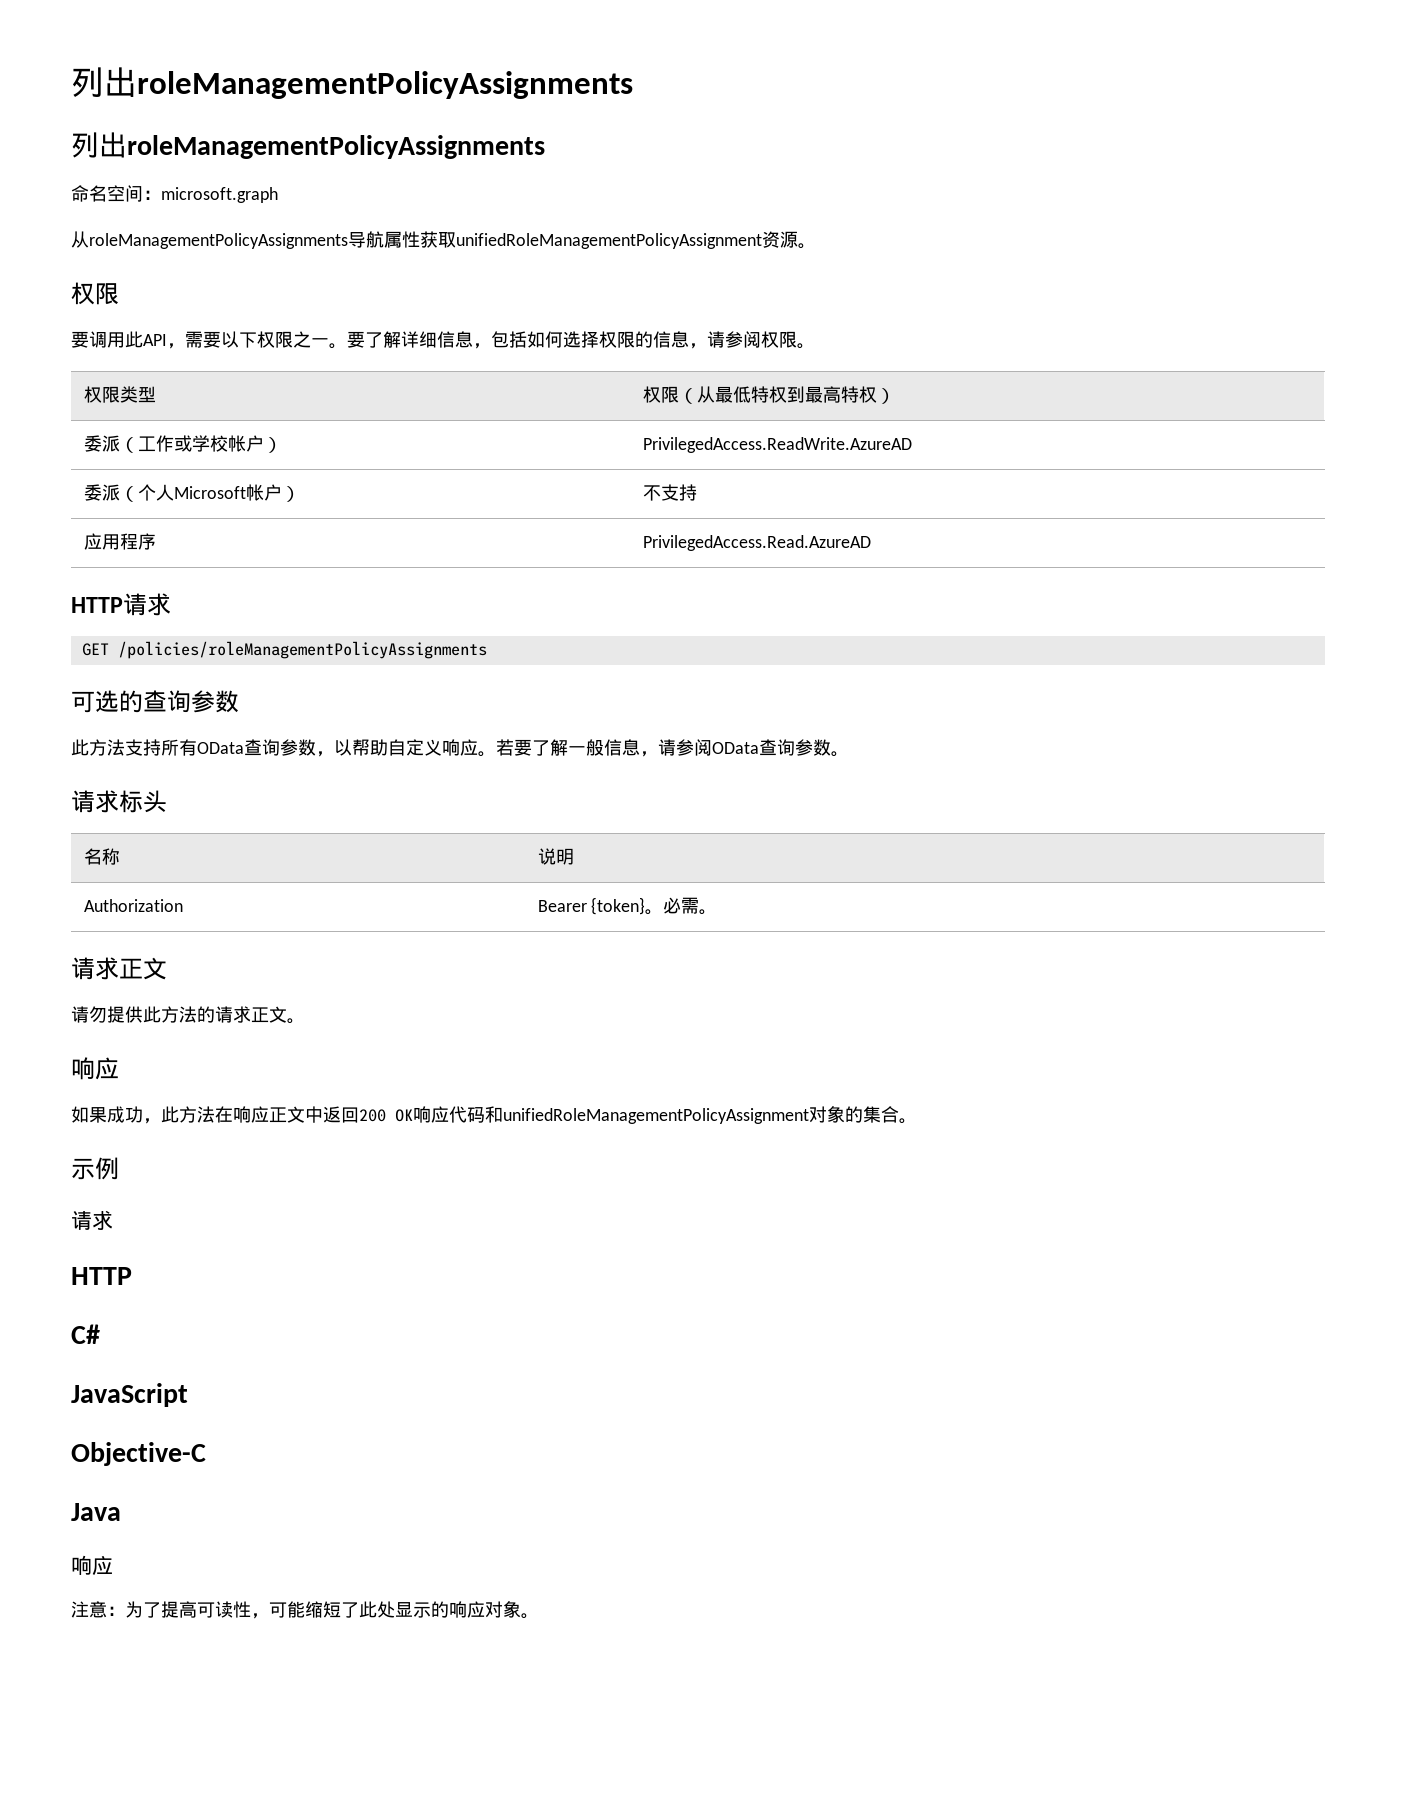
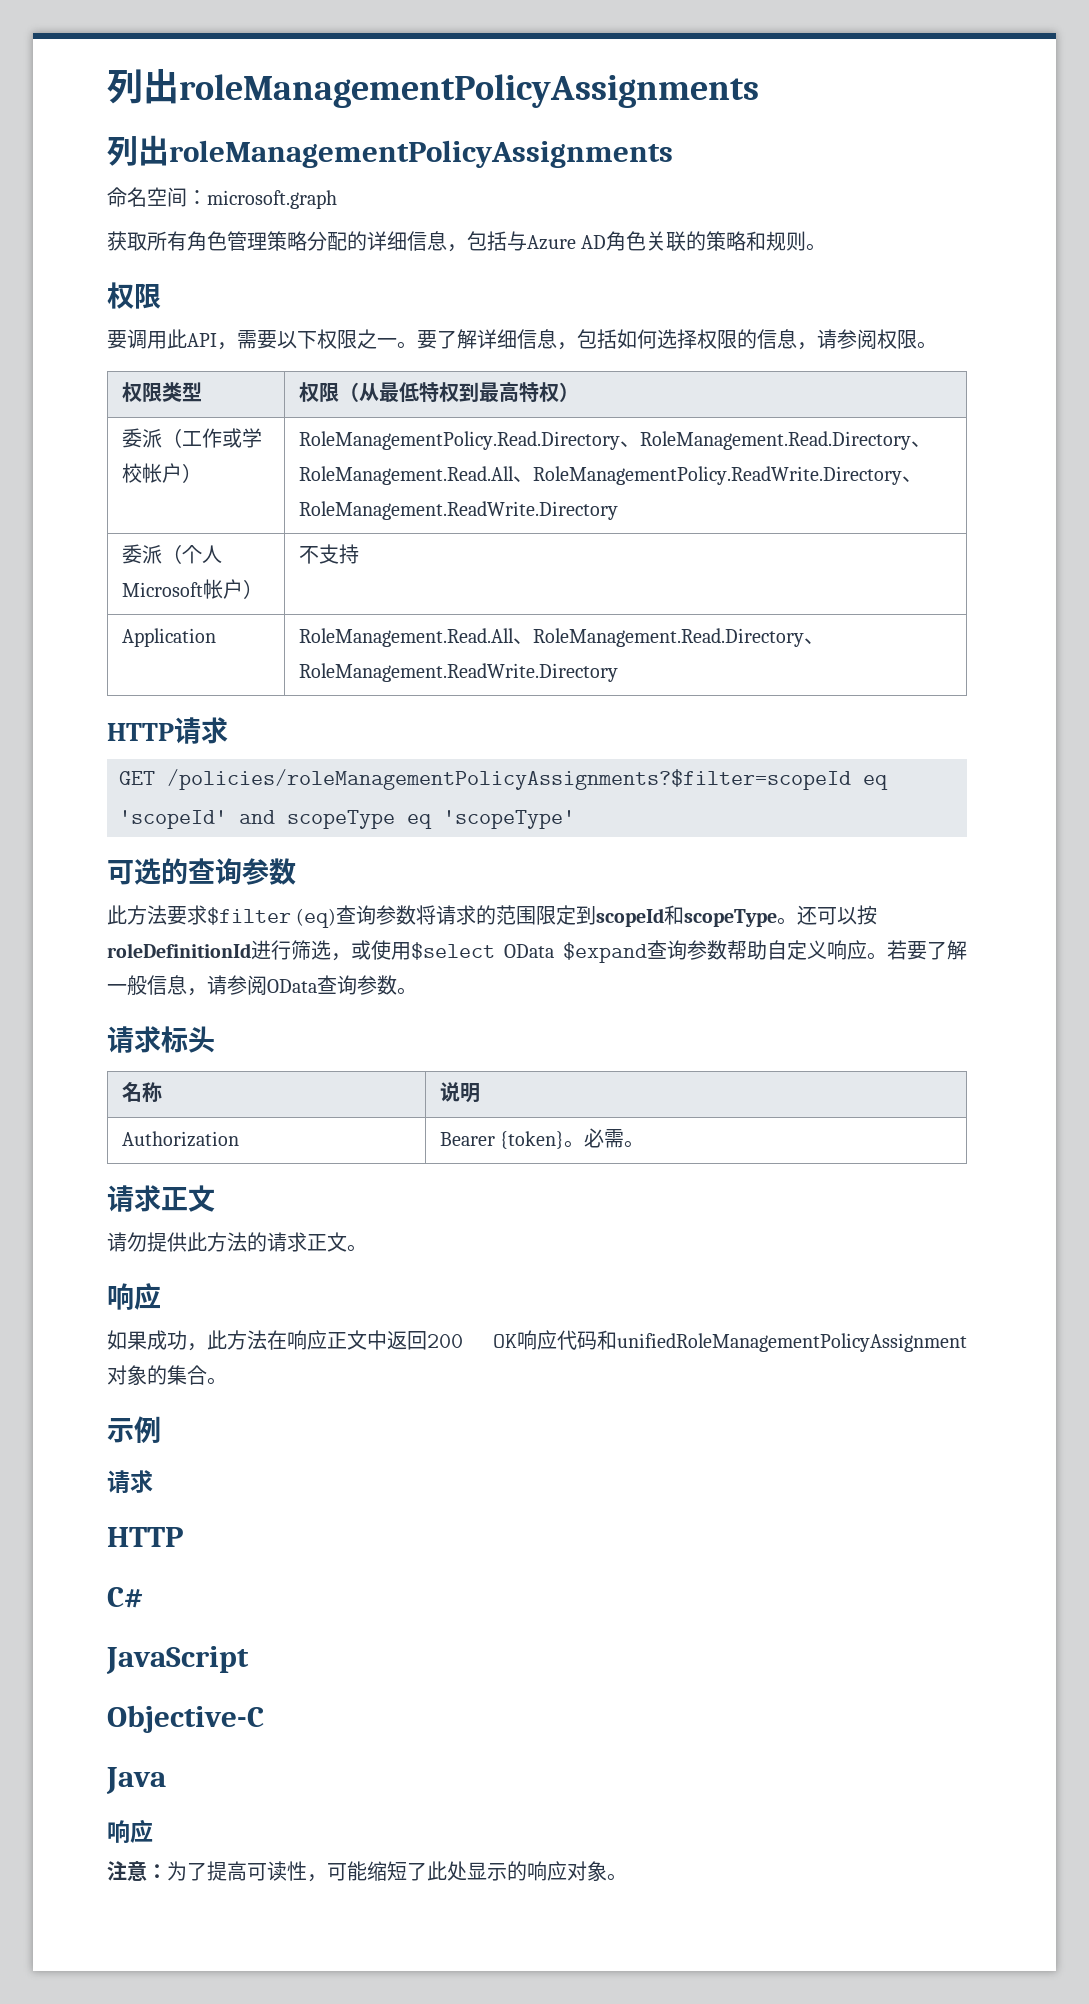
[71,231,798,249] 从roleManagementPolicyAssignments导航属性获取unifiedRoleManagementPolicyAssignment资源 -> [107,231,807,252] 获取所有角色管理策略分配的详细信息，包括与Azure AD角色关联的策略和规则
[642,437,912,453] PrivilegedAccess.ReadWrite.AzureAD -> [298,431,931,450] [298,466,922,485] [298,501,618,520] RoleManagementPolicy.Read.Directory、RoleManagement.Read.Directory、RoleManagement.Read.All、RoleManagementPolicy.ReadWrite.Directory、RoleManagement.ReadWrite.Directory
[83,533,156,550] [642,535,871,551] [71,593,171,616] [81,641,487,659] 应用程序 | PrivilegedAccess.Read.AzureAD // HTTP请求 // GET /policies/roleManagementPolicyAssignments -> [121,628,216,647] [298,628,824,647] [298,663,618,682] [107,717,228,744] [119,769,888,790] [119,810,575,829] Application | RoleManagement.Read.All、RoleManagement.Read.Directory、RoleManagement.ReadWrite.Directory // HTTP请求 // GET /policies/roleManagementPolicyAssignments?$filter=scopeId eq 'scopeId' and scopeType eq 'scopeType'
[125,739,352,757] 支持所有OData查询参数，以 -> [167,905,878,928] [107,940,727,963] 要求$filter (eq)查询参数将请求的范围限定到scopeId和scopeType。还可以按roleDefinitionId进行筛选，或使用$select OData $expand查询参数

